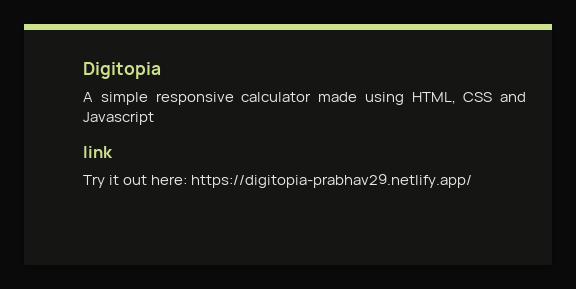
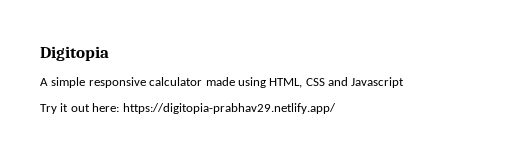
[83,146,113,158] // link -> (405, 82) none

